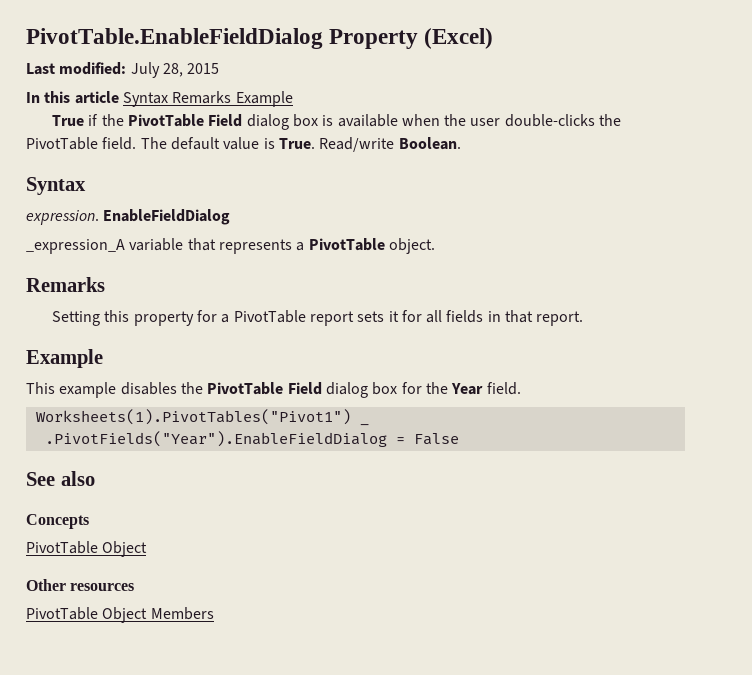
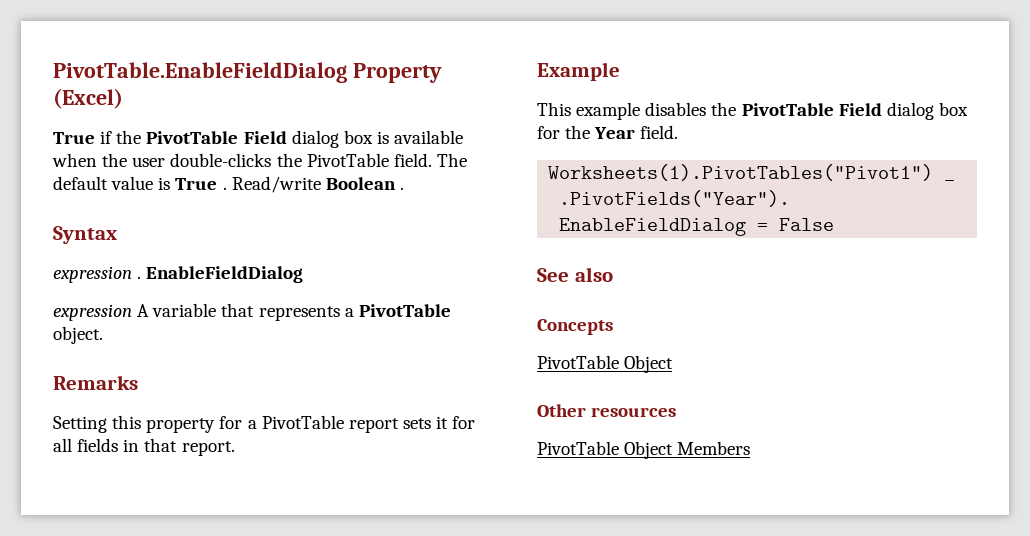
[26,62,220,78] [26,91,293,107] // Last modified: July 28, 2015 // In this article Syntax Remarks Example -> (123, 98) none
[278,137,461,152] True. Read/write Boolean. -> [175,176,404,193] True . Read/write Boolean .
[26,210,99,225] expression. -> [53,266,142,283] expression .
[26,239,125,254] _expression_A -> [53,304,150,321] expression A

